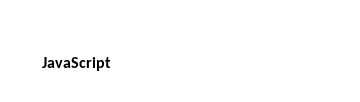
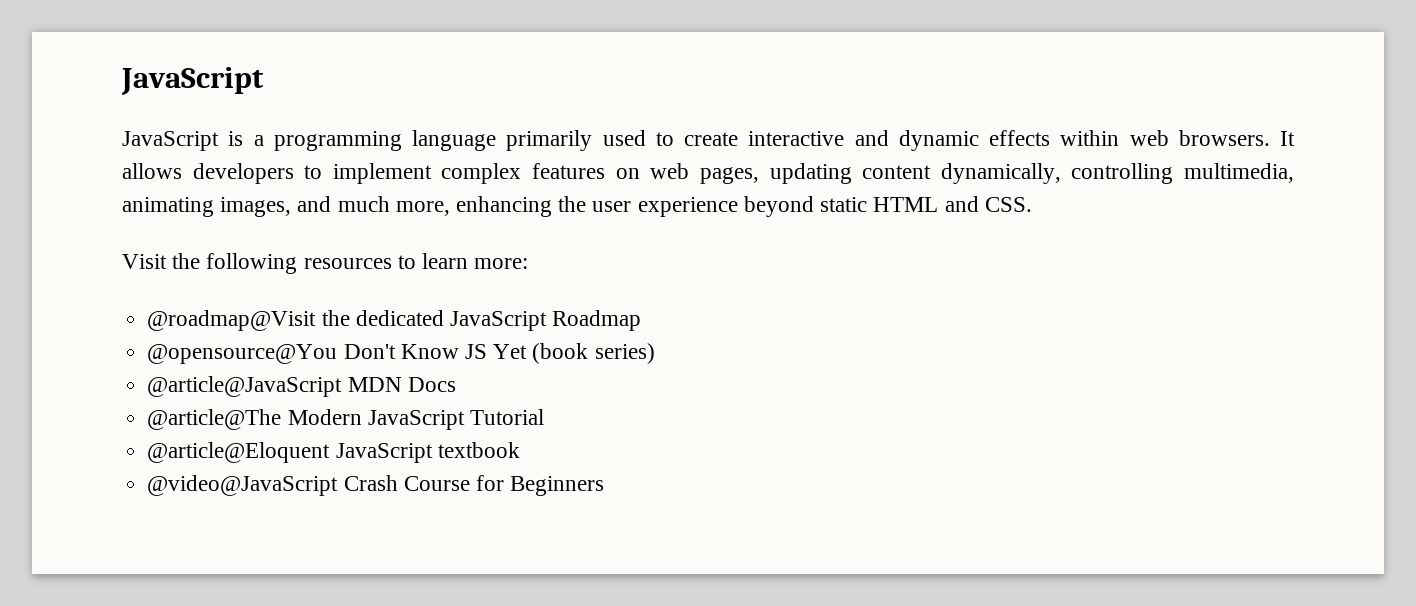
[42,57,111,71] JavaScript -> [121,67,264,95] [122,130,1295,151] [122,163,1295,184] [122,196,1032,217] [122,253,529,274] [147,310,642,331] [147,343,655,364] [147,376,456,397] [147,409,544,430] [147,442,520,463] [147,475,605,496] JavaScript // JavaScript is a programming language primarily used to create interactive and dynamic effects within web browsers. It allows developers to implement complex features on web pages, updating content dynamically, controlling multimedia, animating images, and much more, enhancing the user experience beyond static HTML and CSS. // Visit the following resources to learn more: // @roadmap@Visit the dedicated JavaScript Roadmap // @opensource@You Don't Know JS Yet (book series) // @article@JavaScript MDN Docs // @article@The Modern JavaScript Tutorial // @article@Eloquent JavaScript textbook // @video@JavaScript Crash Course for Beginners

